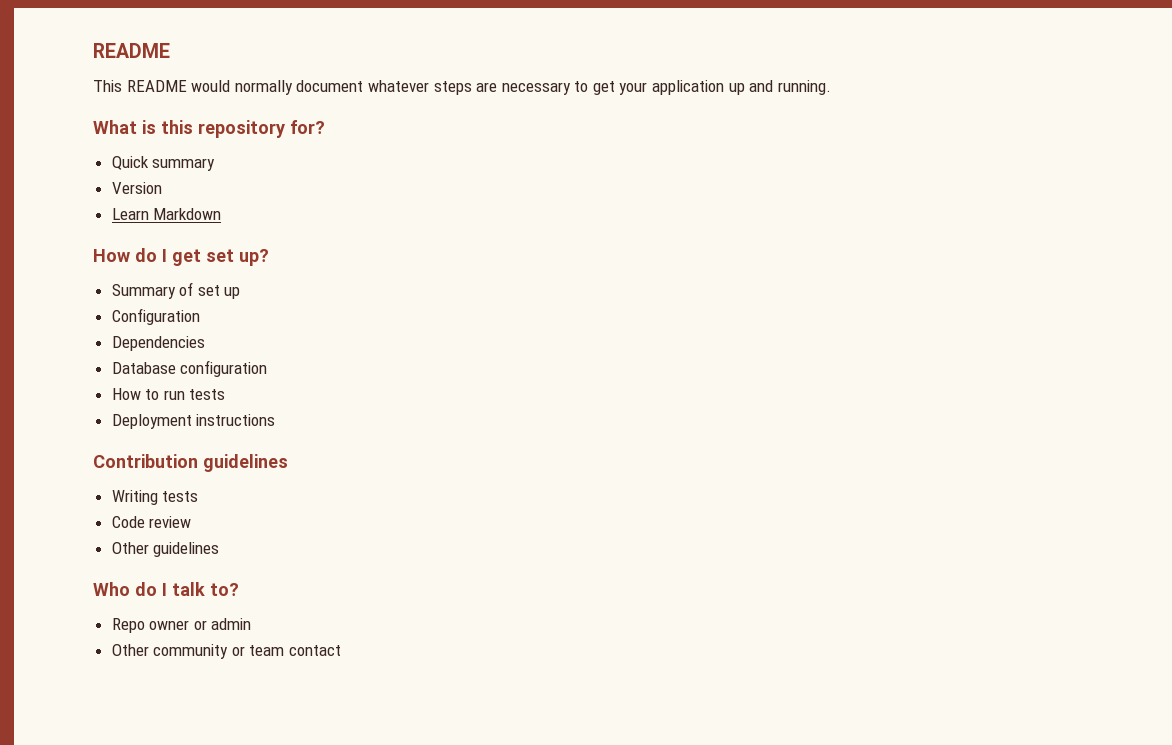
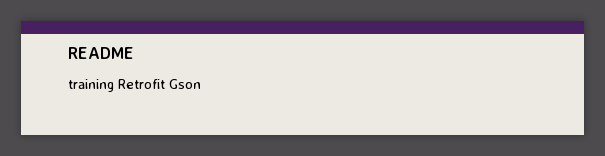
[93,80,831,95] [93,120,325,138] [111,156,216,171] [111,182,162,194] [111,208,222,220] [93,248,269,266] [111,282,241,299] [111,308,200,325] [111,336,205,351] [111,360,268,377] [111,388,226,400] [111,414,276,429] [93,454,288,472] [111,490,199,505] [111,516,192,528] [111,542,220,557] [93,582,239,596] [111,618,252,633] [111,644,342,659] This README would normally document whatever steps are necessary to get your application up and running. // What is this repository for? // Quick summary // Version // Learn Markdown // How do I get set up? // Summary of set up // Configuration // Dependencies // Database configuration // How to run tests // Deployment instructions // Contribution guidelines // Writing tests // Code review // Other guidelines // Who do I talk to? // Repo owner or admin // Other community or team contact -> [68,79,201,92] training Retrofit Gson

